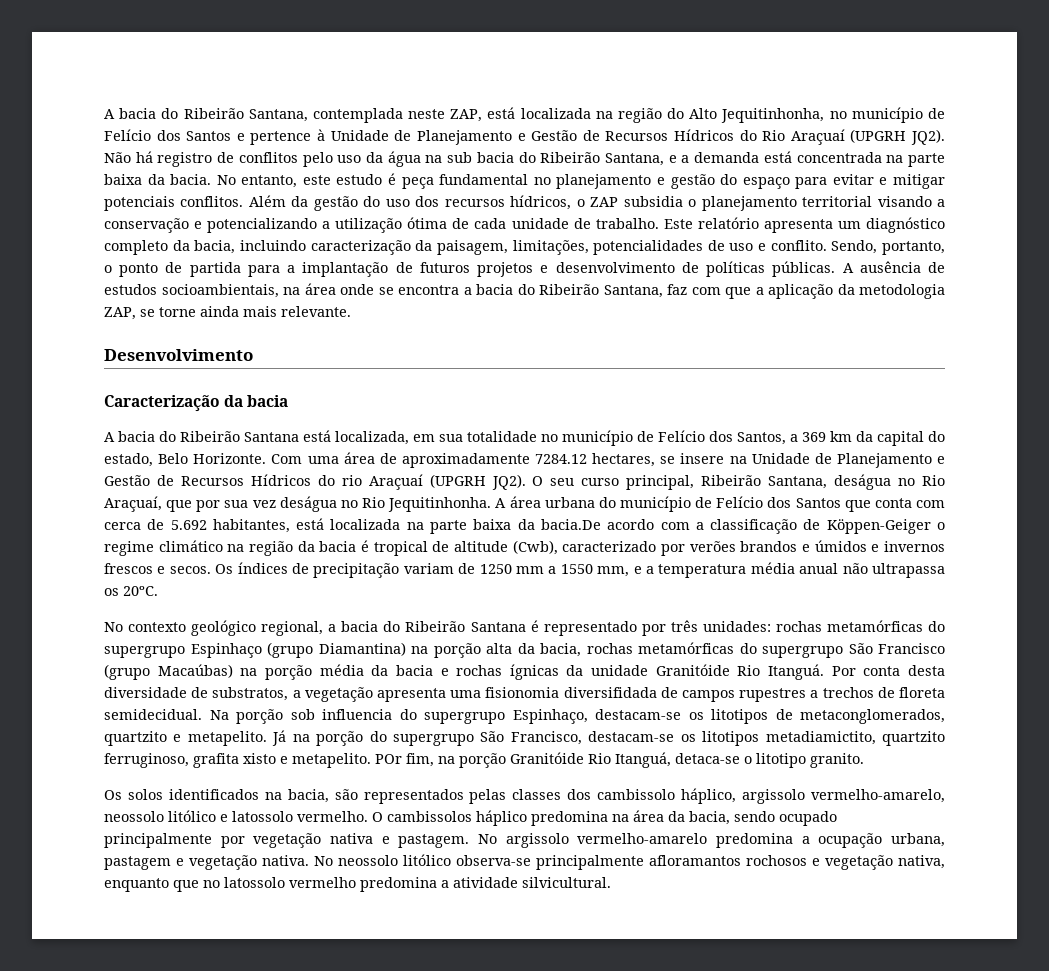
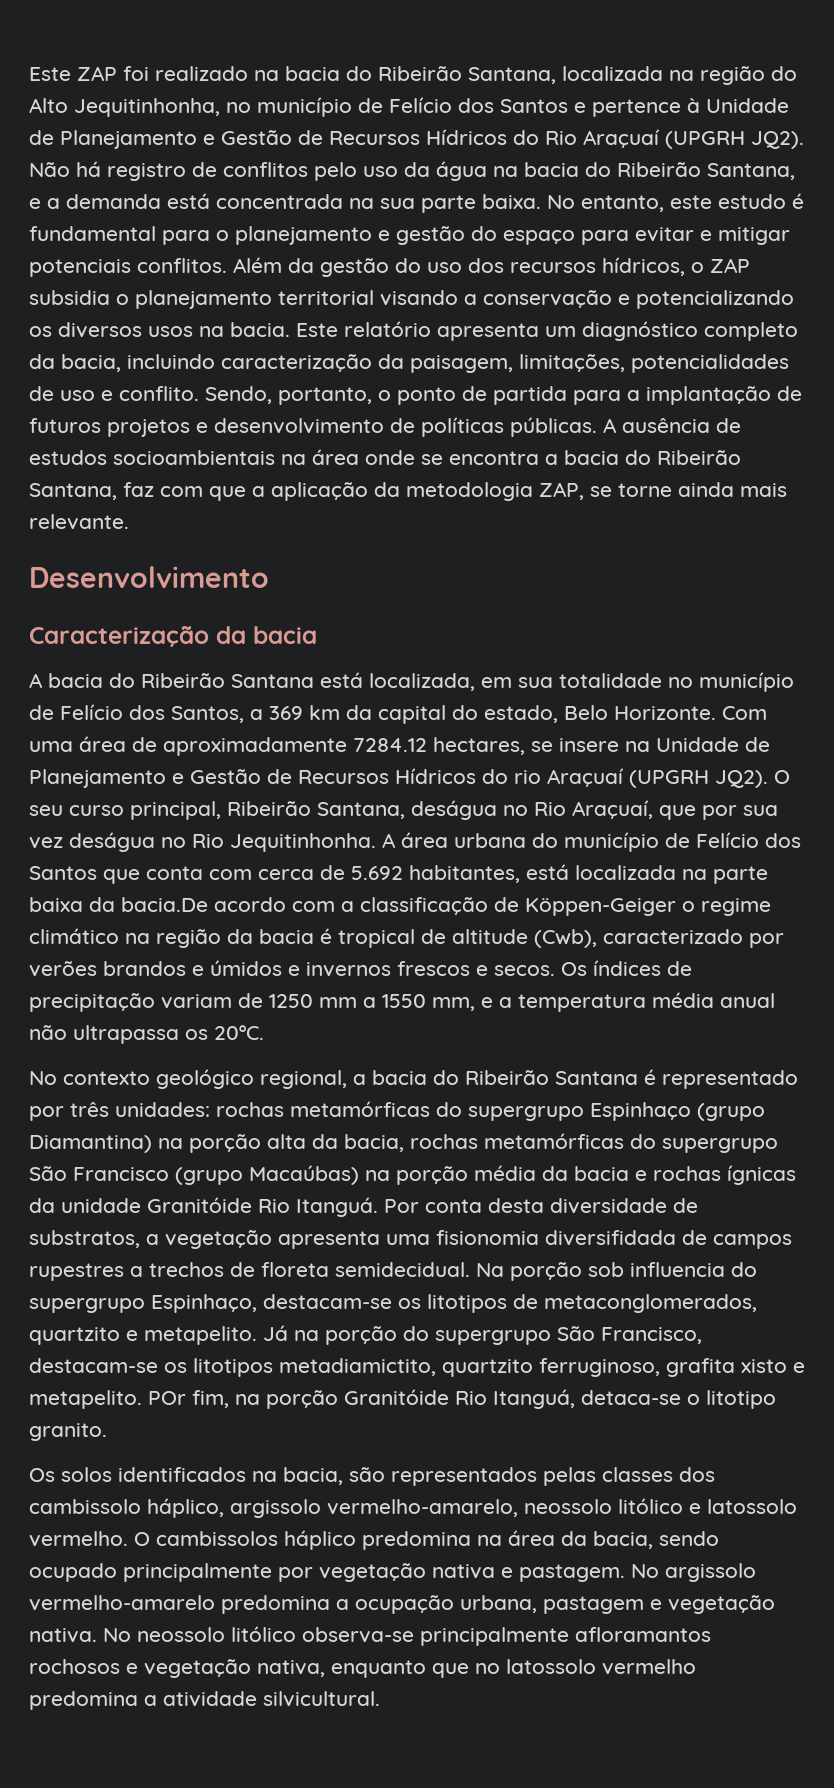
[104,107,516,123] A bacia do Ribeirão Santana, contemplada neste ZAP, está -> [29,66,556,84] Este ZAP foi realizado na bacia do Ribeirão Santana,
[447,152,473,163] sub -> (518, 171) none
[907,153,945,167] [104,174,212,185] parte baixa da bacia. -> [380,194,541,213] sua parte baixa.
[401,174,551,189] peça fundamental no -> [29,226,229,245] fundamental para o
[322,217,659,233] a utilização ótima de cada unidade de trabalho. -> [29,322,290,338] os diversos usos na bacia.
[161,284,279,298] socioambientais, -> [113,450,275,465] socioambientais

